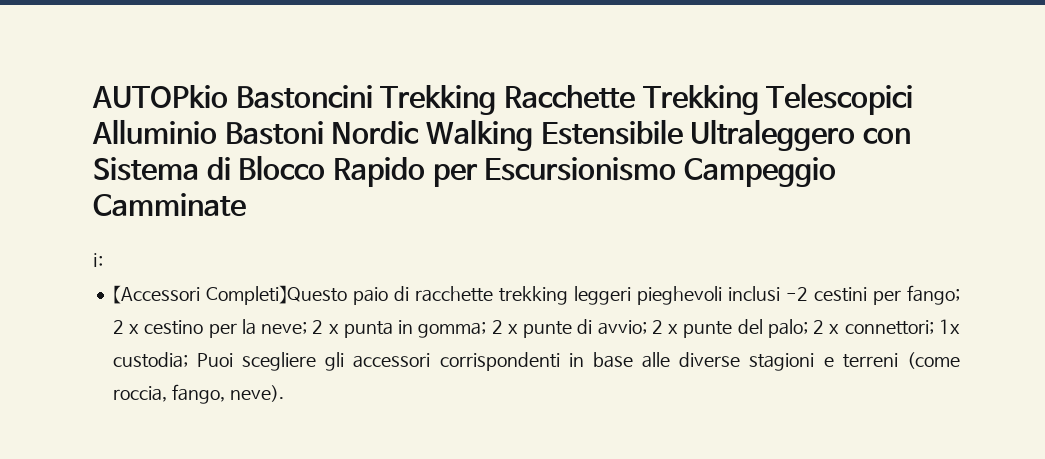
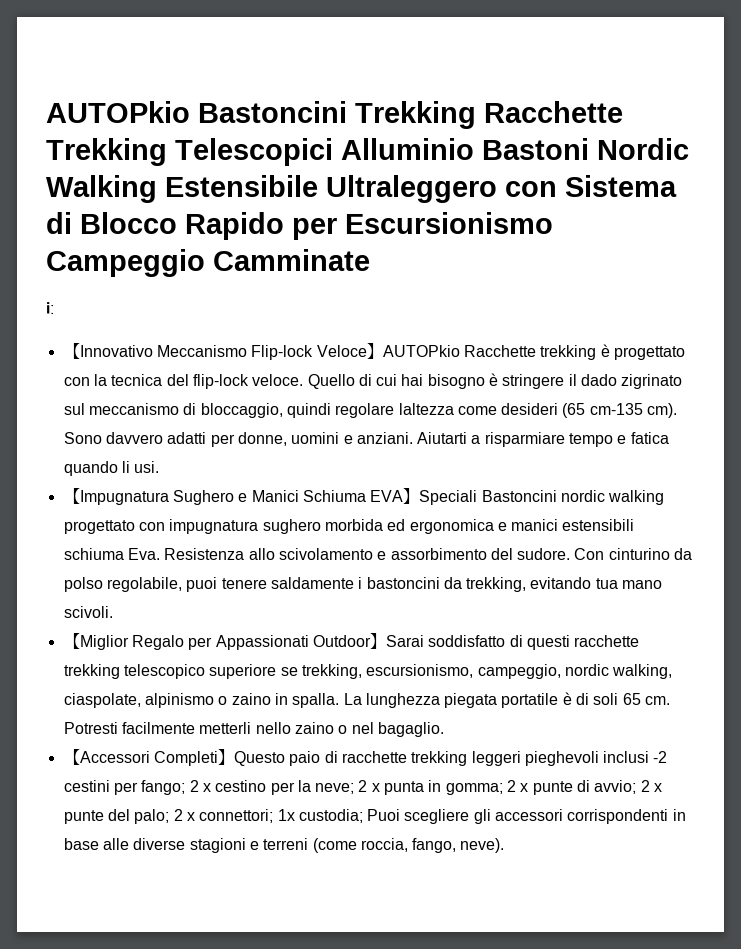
(103, 260) none -> [63,343,685,360] [63,373,683,389] [63,403,678,418] [63,432,669,447] [63,461,160,476] [63,488,665,505] [63,519,635,534] [63,548,693,560] [63,577,663,592] [63,606,113,618] [63,633,640,650] [63,664,673,679] [63,692,671,708] [63,722,444,737] // 【Innovativo Meccanismo Flip-lock Veloce】AUTOPkio Racchette trekking è progettato con la tecnica del flip-lock veloce. Quello di cui hai bisogno è stringere il dado zigrinato sul meccanismo di bloccaggio, quindi regolare laltezza come desideri (65 cm-135 cm). Sono davvero adatti per donne, uomini e anziani. Aiutarti a risparmiare tempo e fatica quando li usi. // 【Impugnatura Sughero e Manici Schiuma EVA】Speciali Bastoncini nordic walking progettato con impugnatura sughero morbida ed ergonomica e manici estensibili schiuma Eva. Resistenza allo scivolamento e assorbimento del sudore. Con cinturino da polso regolabile, puoi tenere saldamente i bastoncini da trekking, evitando tua mano scivoli. // 【Miglior Regalo per Appassionati Outdoor】Sarai soddisfatto di questi racchette trekking telescopico superiore se trekking, escursionismo, campeggio, nordic walking, ciaspolate, alpinismo o zaino in spalla. La lunghezza piegata portatile è di soli 65 cm. Potresti facilmente metterli nello zaino o nel bagaglio.

